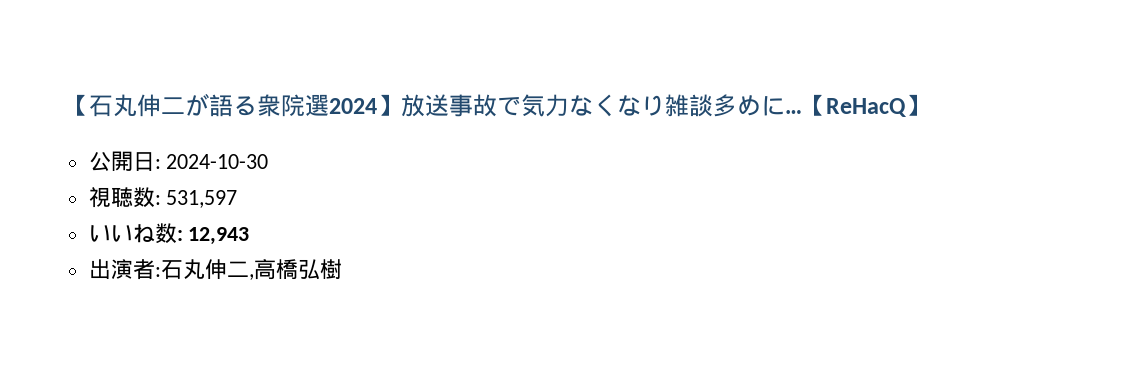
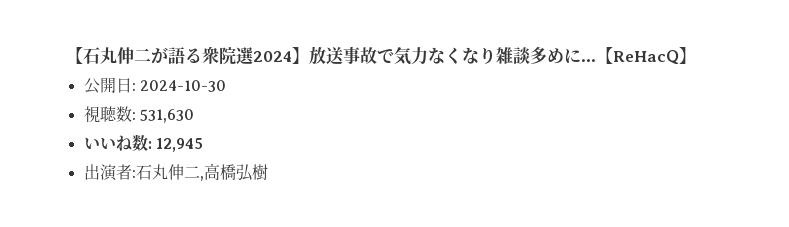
[166,190,238,208] 531,597 -> [139,109,194,123] 531,630
[188,227,250,245] 12,943 -> [155,138,203,152] 12,945

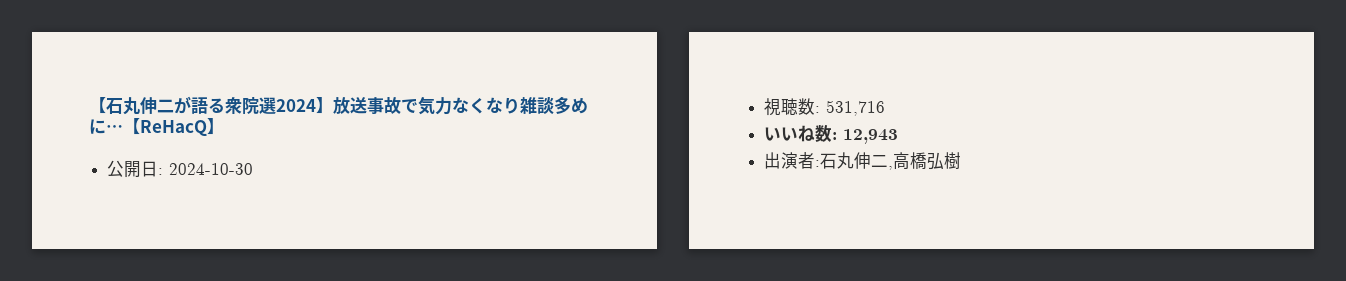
[139,109,194,123] 531,630 -> [826,100,886,116] 531,716
[155,138,203,152] 12,945 -> [843,129,899,144] 12,943

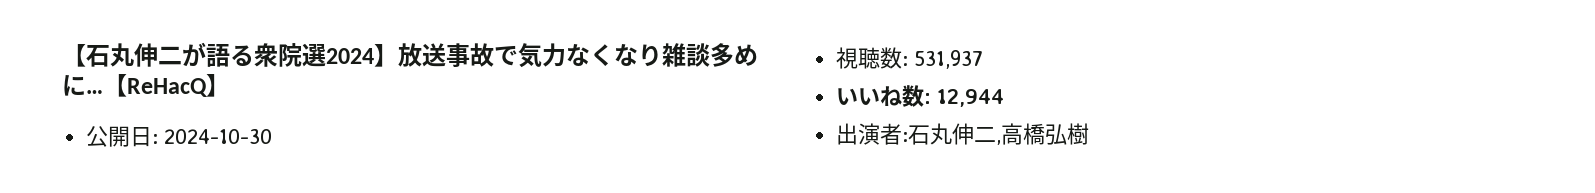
[826,100,886,116] 531,716 -> [914,50,984,69] 531,937
[843,129,899,144] 12,943 -> [937,89,1005,107] 12,944

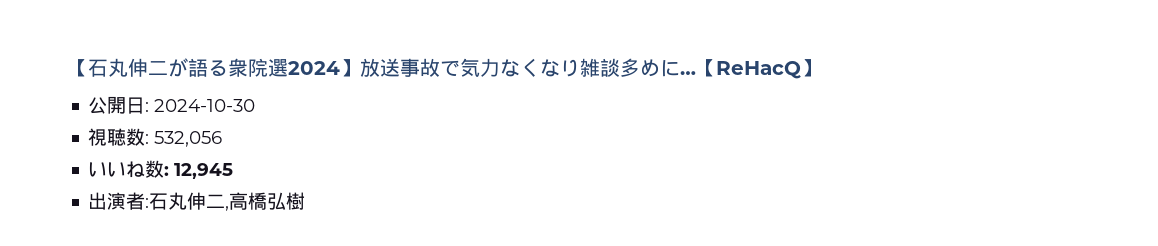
[914,50,984,69] 531,937 -> [154,131,223,147] 532,056
[937,89,1005,107] 12,944 -> [174,163,234,179] 12,945

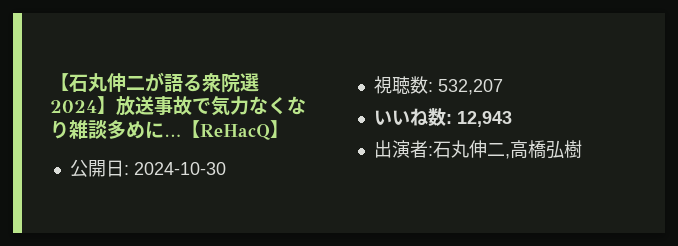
[154,131,223,147] 532,056 -> [437,79,503,95] 532,207
[174,163,234,179] 12,945 -> [456,111,512,127] 12,943

